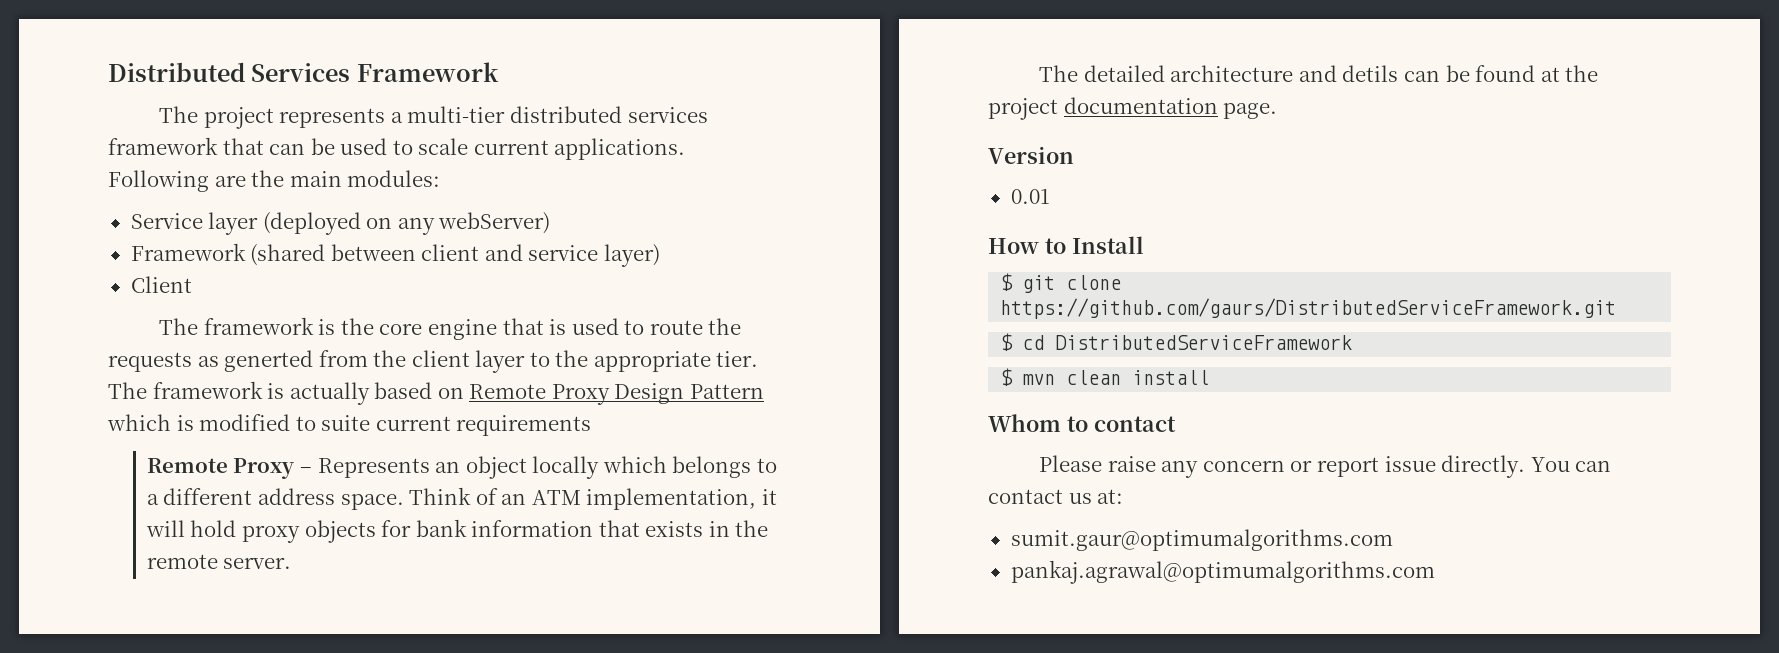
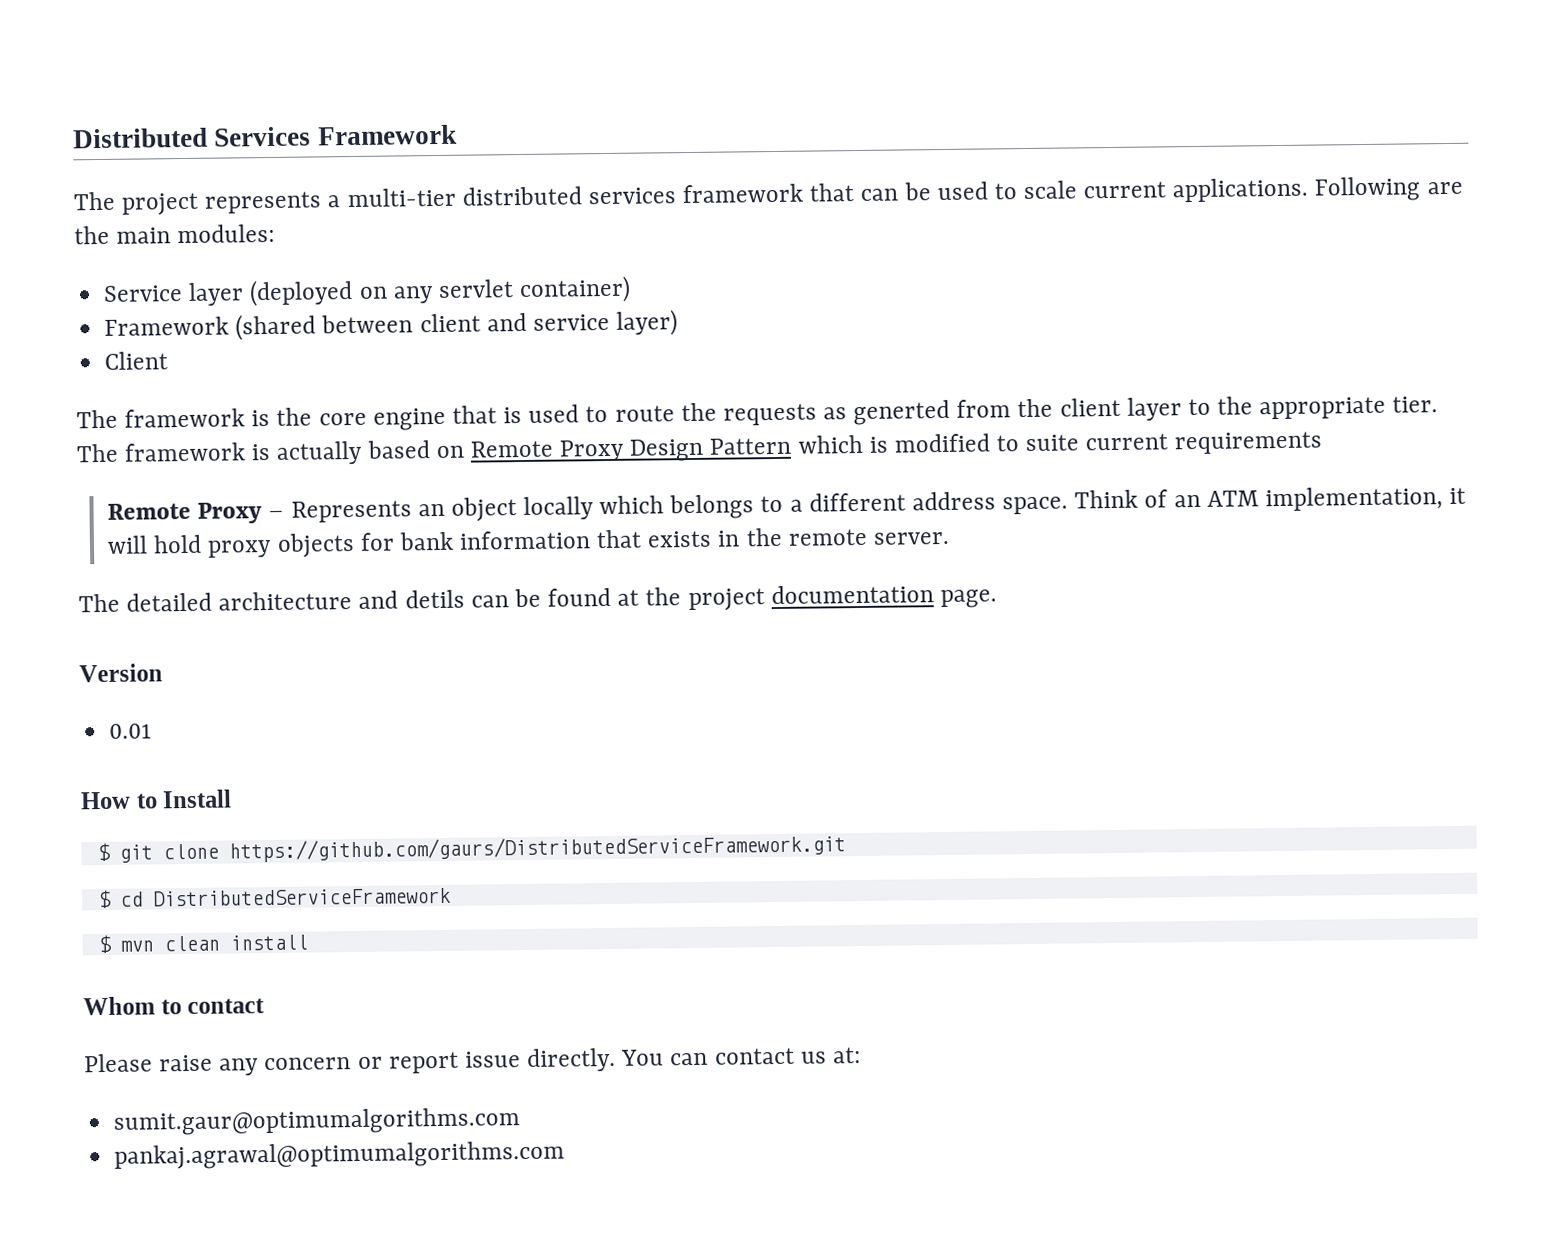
[438,212,551,234] webServer) -> [437,275,632,304] servlet container)

